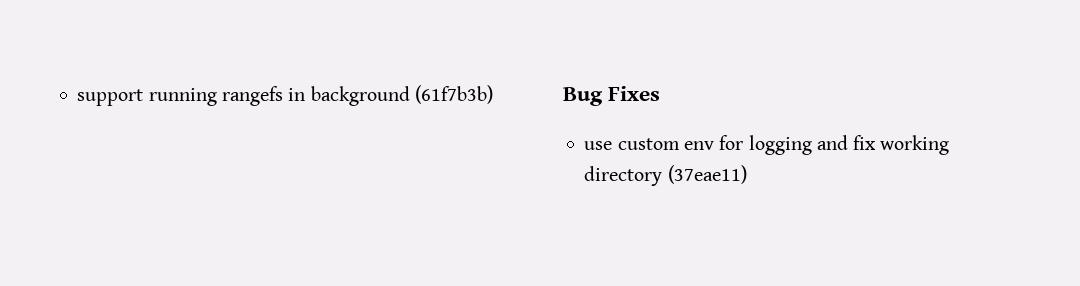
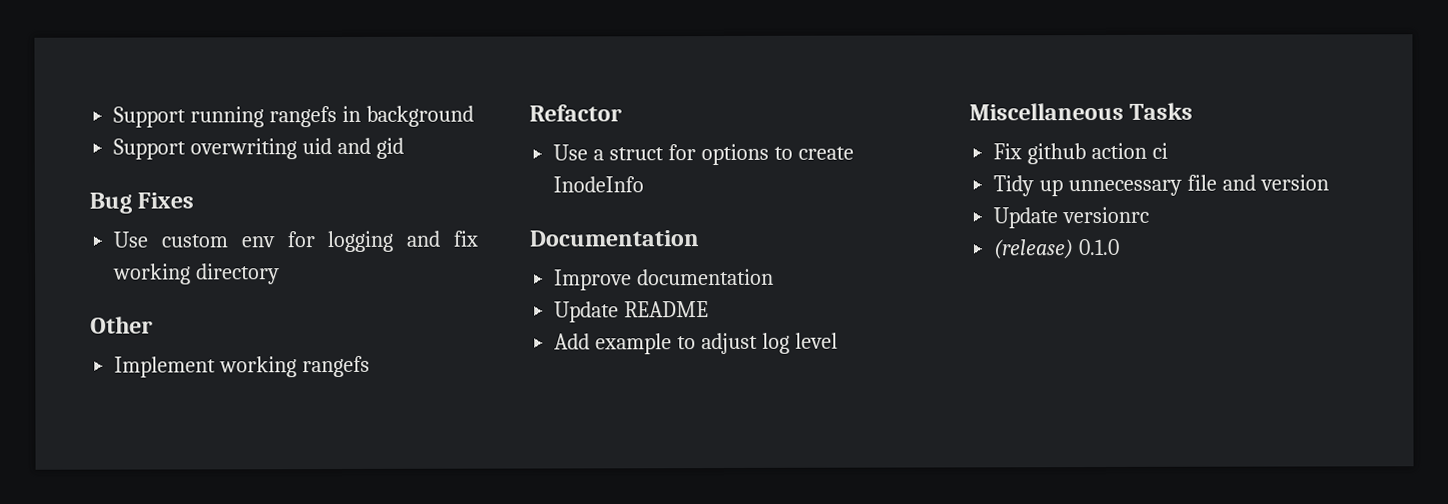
[77,89,144,106] support -> [113,106,187,128] Support
[414,85,493,104] (61f7b3b) -> [113,137,404,160] // Support overwriting uid and gid
[584,141,613,150] use -> [113,231,149,248] Use
[667,165,747,184] (37eae11) -> [90,316,153,334] [114,355,371,378] [529,104,622,122] [553,143,854,166] [553,176,645,193] [529,230,699,247] [554,268,775,291] [554,301,710,323] [554,332,838,355] [969,102,1194,121] [993,142,1169,165] [993,174,1329,197] [993,206,1150,229] [993,238,1121,260] // Other // Implement working rangefs // Refactor // Use a struct for options to create InodeInfo // Documentation // Improve documentation // Update README // Add example to adjust log level // Miscellaneous Tasks // Fix github action ci // Tidy up unnecessary file and version // Update versionrc // (release) 0.1.0

